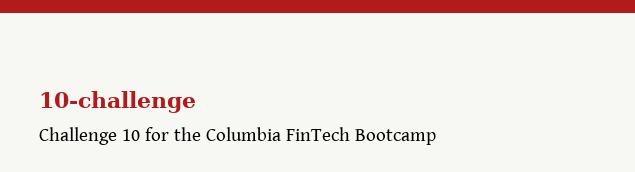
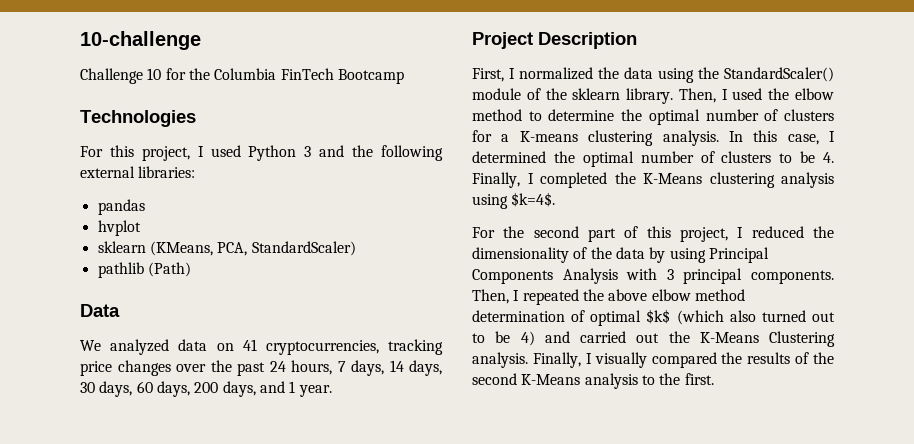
(436, 137) none -> [80,110,196,127] [80,145,443,161] [80,166,196,178] [97,199,145,215] [97,220,141,236] [97,241,356,256] [97,262,191,278] [80,304,120,317] [80,339,443,355] [80,360,442,376] [80,381,332,397] [472,32,637,49] [472,67,834,83] [472,88,834,104] [472,109,834,125] [472,130,835,146] [472,151,834,167] [472,172,834,188] [472,192,556,209] [472,226,834,242] [472,247,769,263] [472,268,834,284] [472,289,745,305] [472,309,835,326] [472,331,835,347] [472,352,834,368] [472,373,714,389] // Technologies // For this project, I used Python 3 and the following external libraries: // pandas // hvplot // sklearn (KMeans, PCA, StandardScaler) // pathlib (Path) // Data // We analyzed data on 41 cryptocurrencies, tracking price changes over the past 24 hours, 7 days, 14 days, 30 days, 60 days, 200 days, and 1 year. // Project Description // First, I normalized the data using the StandardScaler() module of the sklearn library. Then, I used the elbow method to determine the optimal number of clusters for a K-means clustering analysis. In this case, I determined the optimal number of clusters to be 4. Finally, I completed the K-Means clustering analysis using $k=4$. // For the second part of this project, I reduced the dimensionality of the data by using Principal Components Analysis with 3 principal components. Then, I repeated the above elbow method determination of optimal $k$ (which also turned out to be 4) and carried out the K-Means Clustering analysis. Finally, I visually compared the results of the second K-Means analysis to the first.

